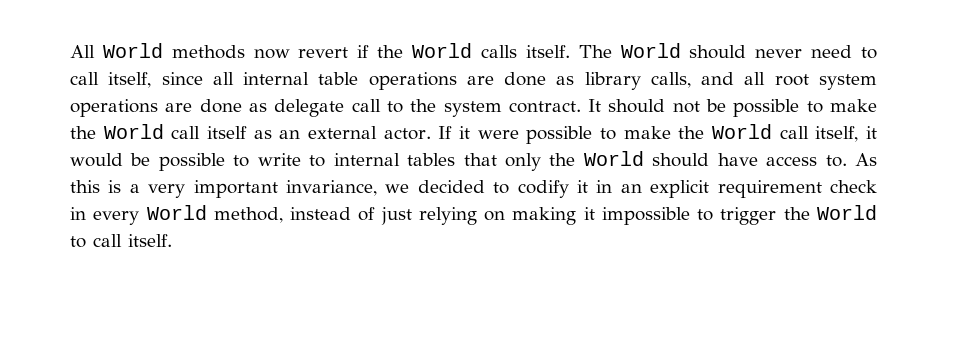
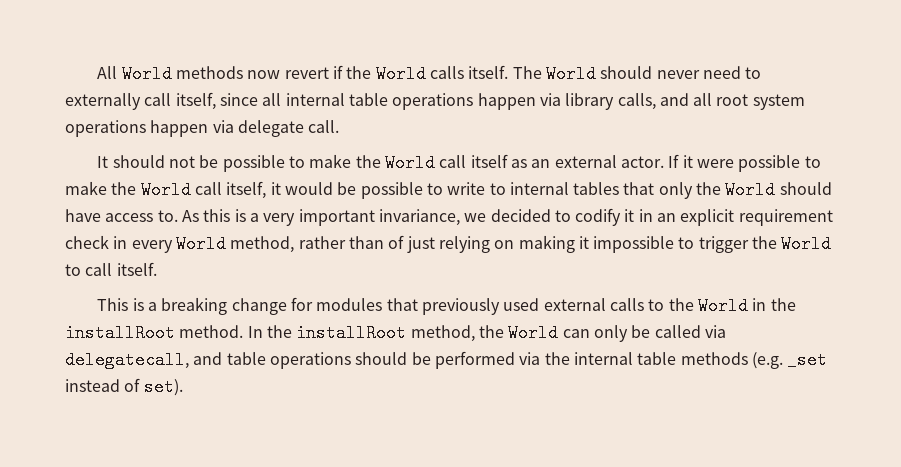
(878, 53) none -> [65,93,141,110] externally
[466,72,575,86] are done as -> [477,93,561,110] happen via
[165,99,581,117] are done as delegate call to the system contract. -> [150,120,340,137] happen via delegate call. //
[290,207,352,220] instead -> [298,236,384,249] rather than
(172, 240) none -> [97,297,796,315] [65,324,726,342] [65,351,828,369] [65,378,183,396] // This is a breaking change for modules that previously used external calls to the World in the installRoot method. In the installRoot method, the World can only be called via delegatecall, and table operations should be performed via the internal table methods (e.g. _set instead of set).

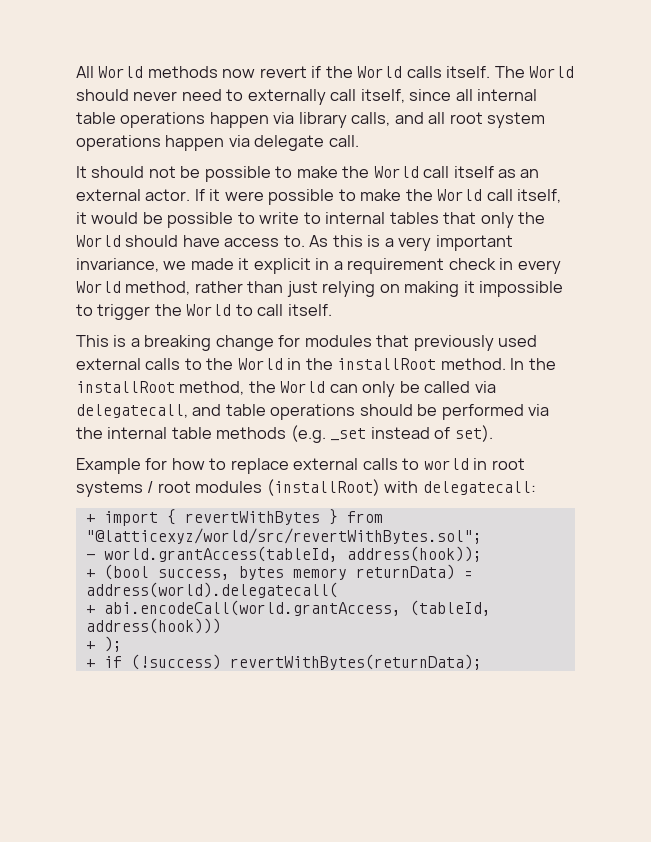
[490,208,735,226] decided to codify it in an explicit -> [190,258,343,274] made it explicit in a
[388,235,405,249] of -> (284, 287) none
(183, 387) none -> [76,458,525,474] [76,479,536,497] [85,509,383,526] [85,528,482,544] [85,546,482,562] [85,564,473,580] [85,582,338,598] [85,600,491,616] [85,618,221,634] [85,636,122,652] [85,654,482,670] // Example for how to replace external calls to world in root systems / root modules (installRoot) with delegatecall: // + import { revertWithBytes } from "@latticexyz/world/src/revertWithBytes.sol"; // - world.grantAccess(tableId, address(hook)); // + (bool success, bytes memory returnData) = address(world).delegatecall( // + abi.encodeCall(world.grantAccess, (tableId, address(hook))) // + ); // + if (!success) revertWithBytes(returnData);

